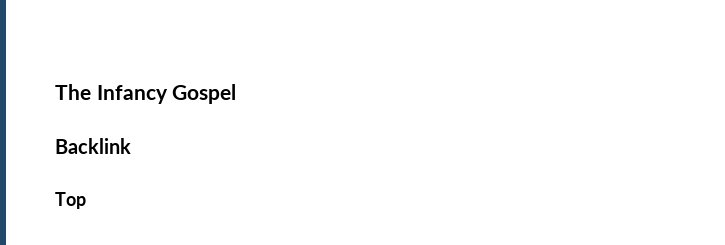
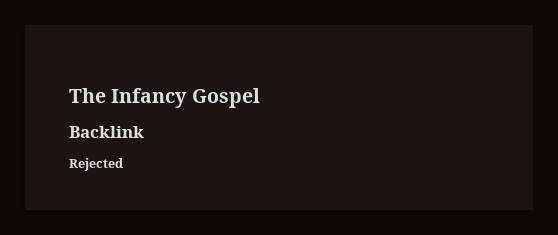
[55,192,86,209] Top -> [69,158,123,171] Rejected

